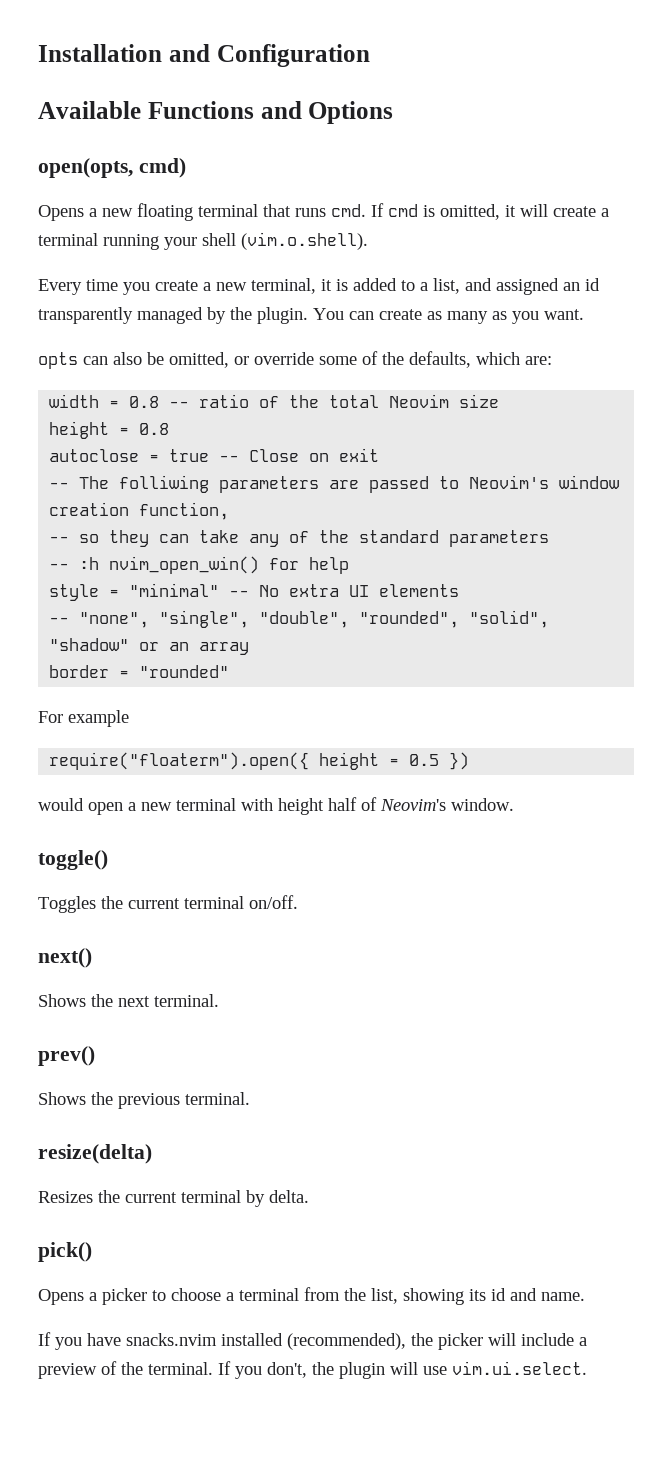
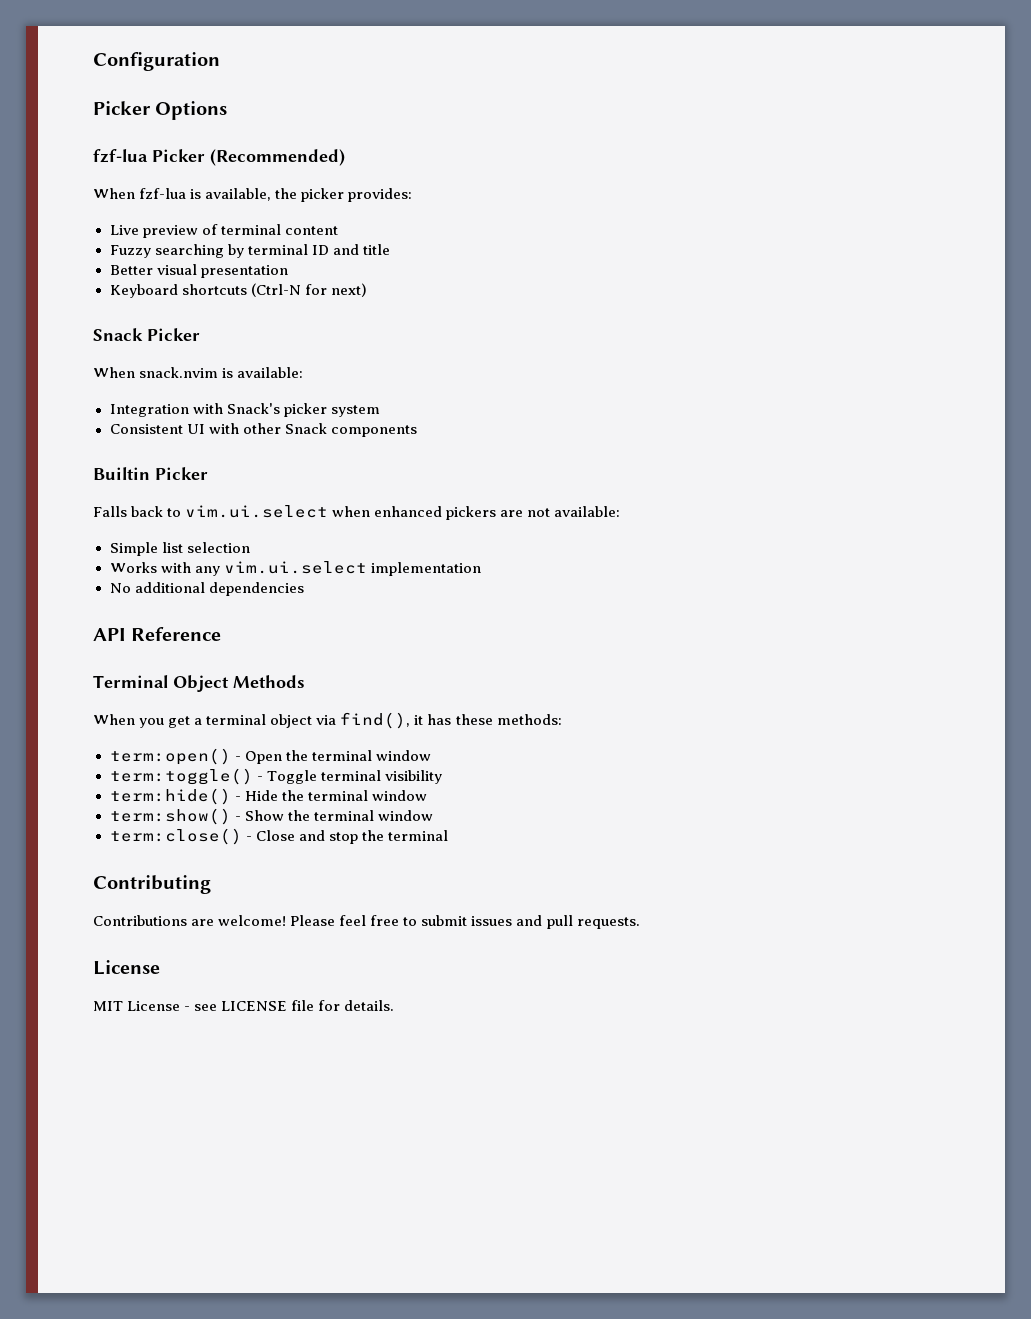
[38,44,210,62] Installation and -> (93, 61) none
[38,101,394,124] [38,158,186,178] [38,203,609,221] [38,232,368,250] [38,278,600,295] [38,307,584,324] [38,351,552,369] [49,394,500,408] [49,421,170,439] [49,448,380,462] [49,475,620,493] [49,502,230,520] [49,530,550,547] [49,556,350,574] [49,583,460,601] [49,610,550,628] [49,638,250,655] [49,665,230,678] [38,710,129,727] [49,752,470,770] [38,797,514,815] [38,850,108,870] [38,895,298,913] [38,948,92,968] [38,994,219,1007] [38,1046,95,1066] [38,1092,250,1109] [38,1144,152,1164] [38,1190,309,1207] [38,1242,92,1262] [38,1287,585,1305] [38,1332,587,1350] [38,1361,587,1379] Available Functions and Options // open(opts, cmd) // Opens a new floating terminal that runs cmd. If cmd is omitted, it will create a terminal running your shell (vim.o.shell). // Every time you create a new terminal, it is added to a list, and assigned an id transparently managed by the plugin. You can create as many as you want. // opts can also be omitted, or override some of the defaults, which are: // width = 0.8 -- ratio of the total Neovim size // height = 0.8 // autoclose = true -- Close on exit // -- The folliwing parameters are passed to Neovim's window creation function, // -- so they can take any of the standard parameters // -- :h nvim_open_win() for help // style = "minimal" -- No extra UI elements // -- "none", "single", "double", "rounded", "solid", "shadow" or an array // border = "rounded" // For example // require("floaterm").open({ height = 0.5 }) // would open a new terminal with height half of Neovim's window. // toggle() // Toggles the current terminal on/off. // next() // Shows the next terminal. // prev() // Shows the previous terminal. // resize(delta) // Resizes the current terminal by delta. // pick() // Opens a picker to choose a terminal from the list, showing its id and name. // If you have snacks.nvim installed (recommended), the picker will include a preview of the terminal. If you don't, the plugin will use vim.ui.select. -> [93,101,228,120] [93,149,345,166] [93,188,413,202] [109,224,338,238] [109,244,390,258] [109,264,288,278] [109,283,367,298] [93,328,200,341] [93,367,304,378] [109,403,380,417] [109,423,417,437] [93,467,208,480] [93,505,621,520] [109,542,250,556] [109,561,481,576] [109,582,304,596] [93,627,222,641] [93,675,305,692] [93,712,562,729] [109,748,431,765] [109,768,442,785] [109,788,427,805] [109,808,433,825] [109,828,448,845] [93,875,211,894] [93,915,640,929] [93,960,160,975] [93,1000,395,1011] Picker Options // fzf-lua Picker (Recommended) // When fzf-lua is available, the picker provides: // Live preview of terminal content // Fuzzy searching by terminal ID and title // Better visual presentation // Keyboard shortcuts (Ctrl-N for next) // Snack Picker // When snack.nvim is available: // Integration with Snack's picker system // Consistent UI with other Snack components // Builtin Picker // Falls back to vim.ui.select when enhanced pickers are not available: // Simple list selection // Works with any vim.ui.select implementation // No additional dependencies // API Reference // Terminal Object Methods // When you get a terminal object via find(), it has these methods: // term:open() - Open the terminal window // term:toggle() - Toggle terminal visibility // term:hide() - Hide the terminal window // term:show() - Show the terminal window // term:close() - Close and stop the terminal // Contributing // Contributions are welcome! Please feel free to submit issues and pull requests. // License // MIT License - see LICENSE file for details.

